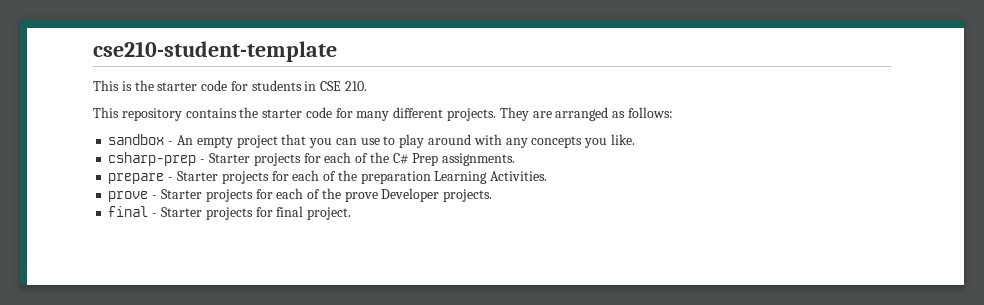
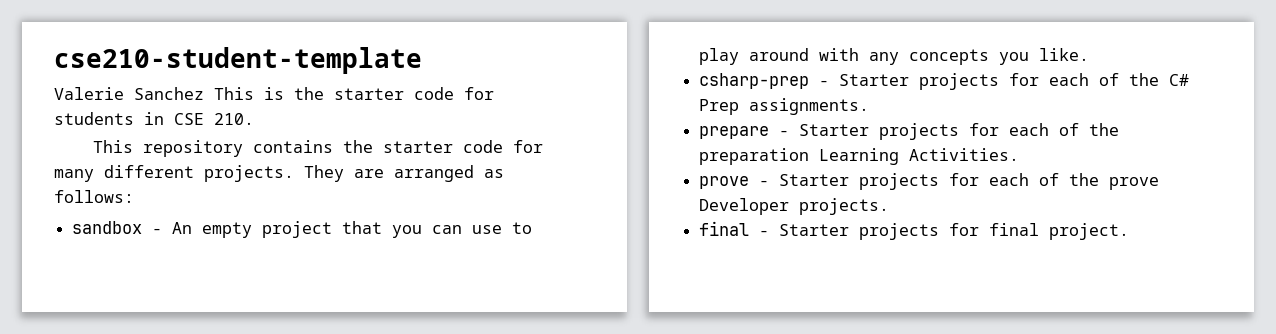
(337, 51) none -> [54,87,204,100] Valerie Sanchez

